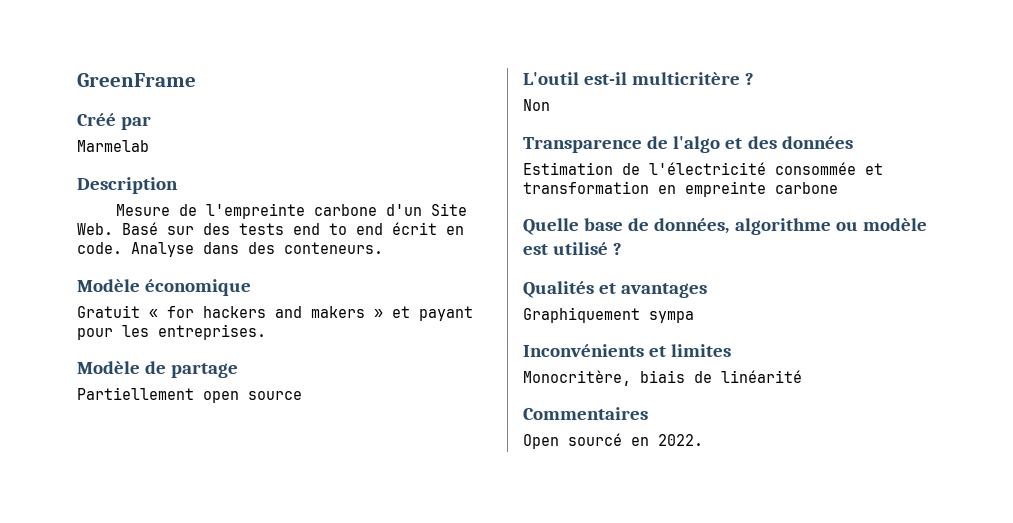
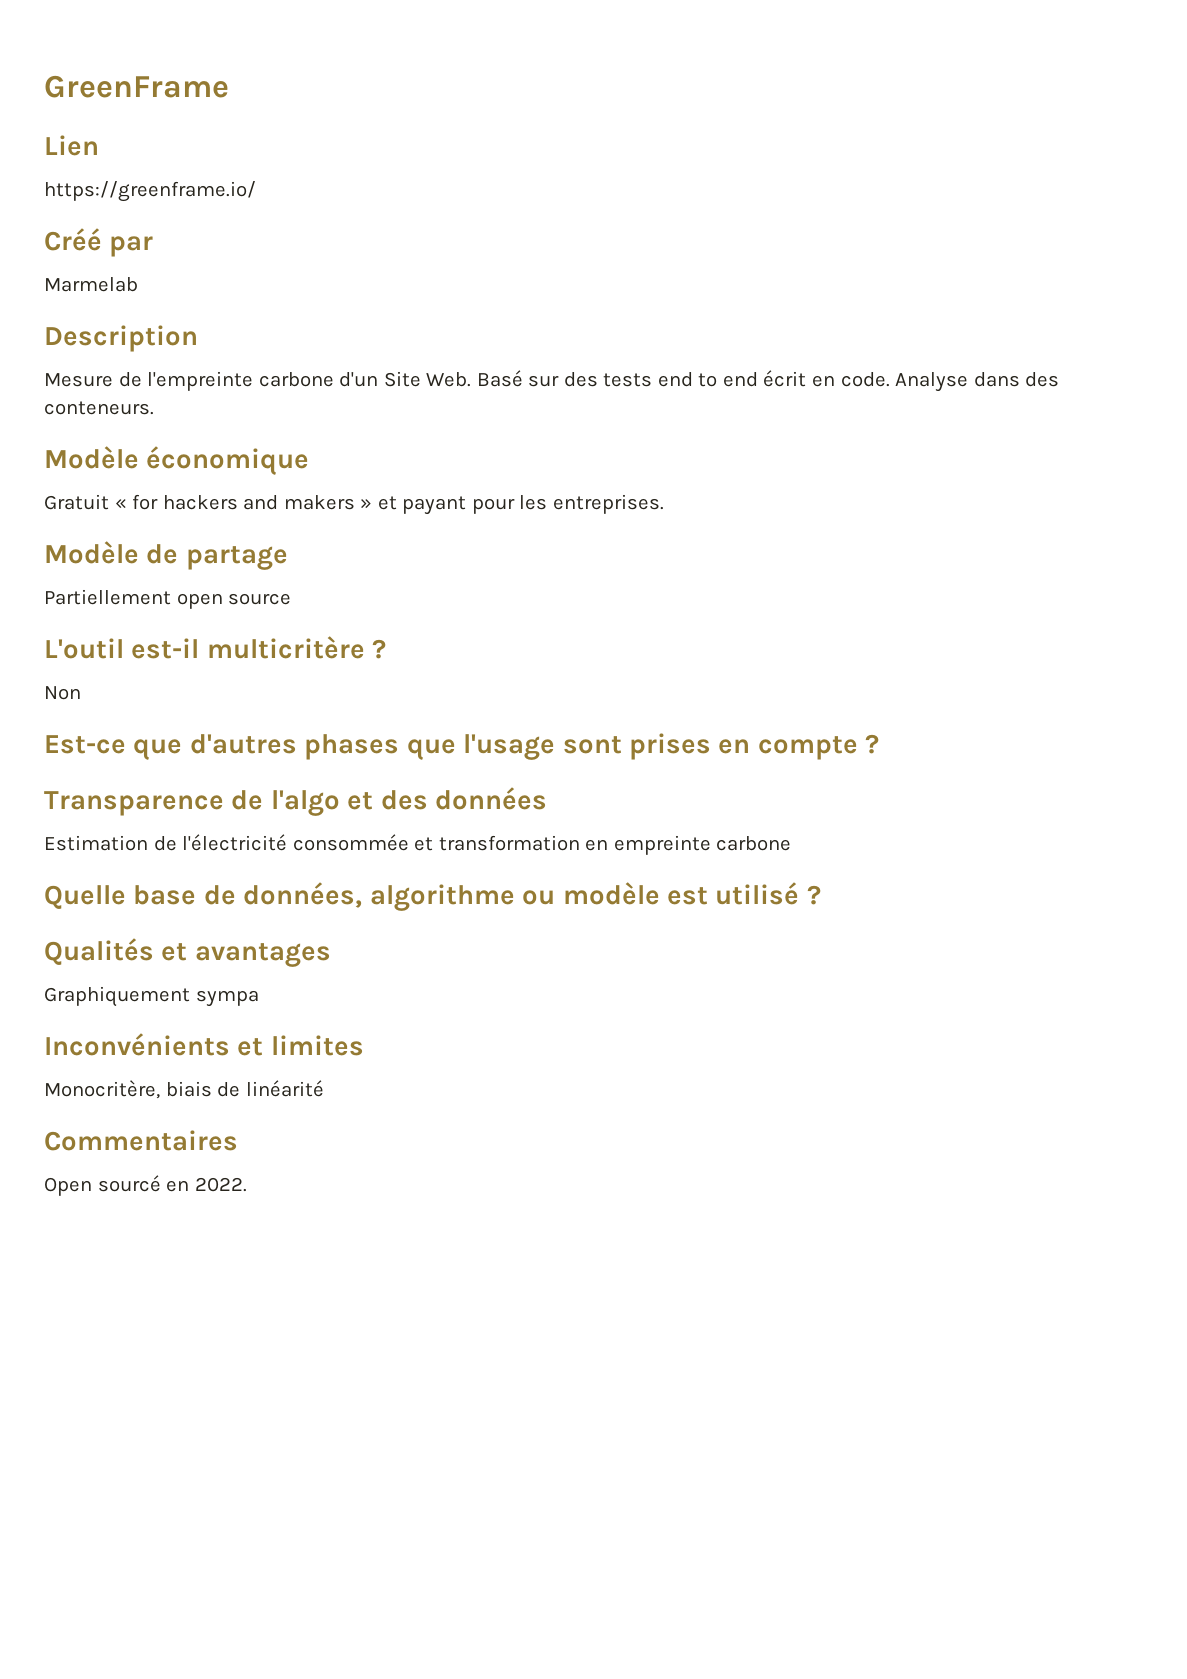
(196, 80) none -> [44,135,99,156] [44,181,256,202] // Lien // https://greenframe.io/
(550, 105) none -> [44,733,880,760] // Est-ce que d'autres phases que l'usage sont prises en compte ?

